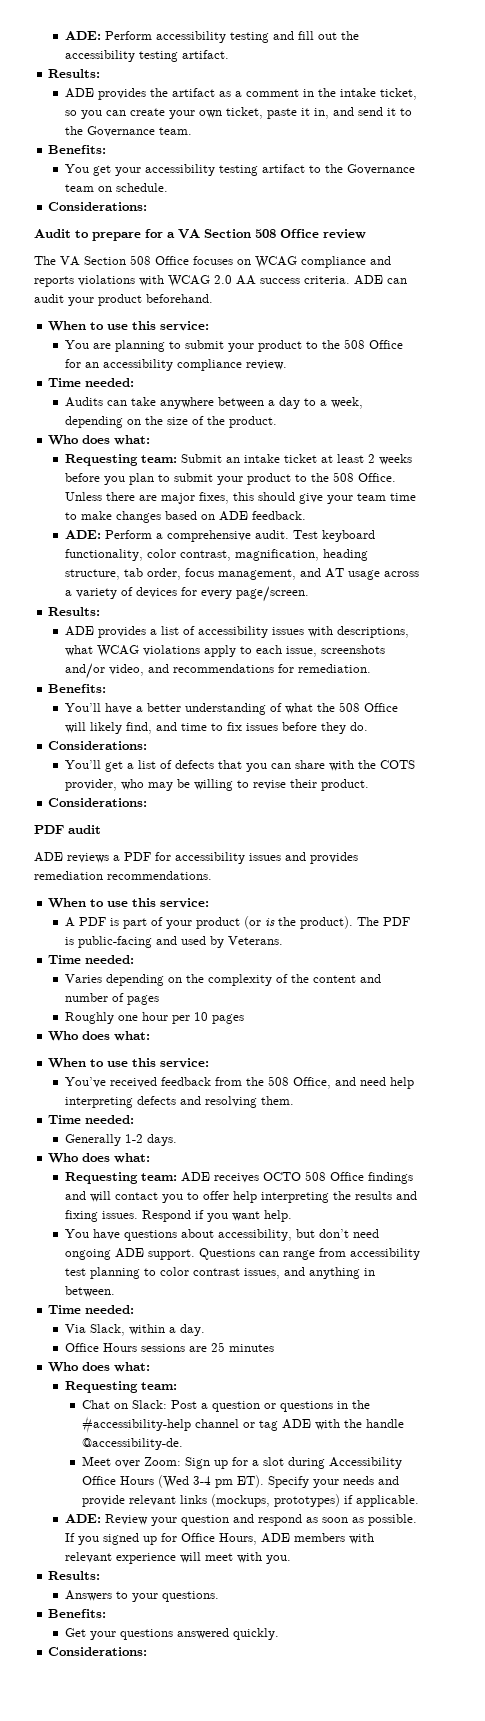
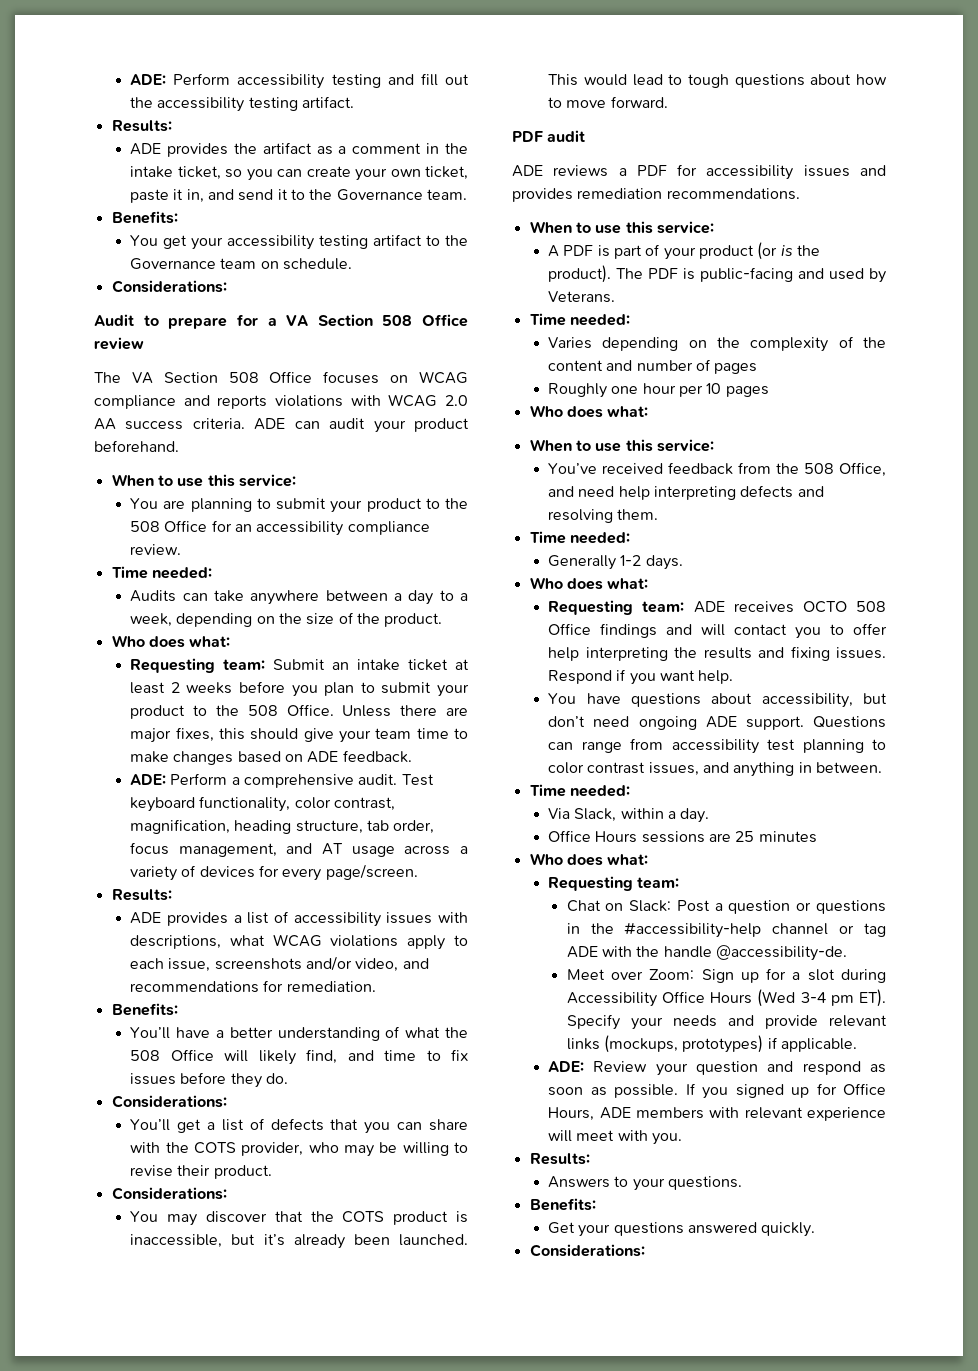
(148, 802) none -> [130,1211,468,1226] [130,1234,468,1249] [548,74,887,88] [548,96,668,108] // You may discover that the COTS product is inaccessible, but it’s already been launched. This would lead to tough questions about how to move forward.

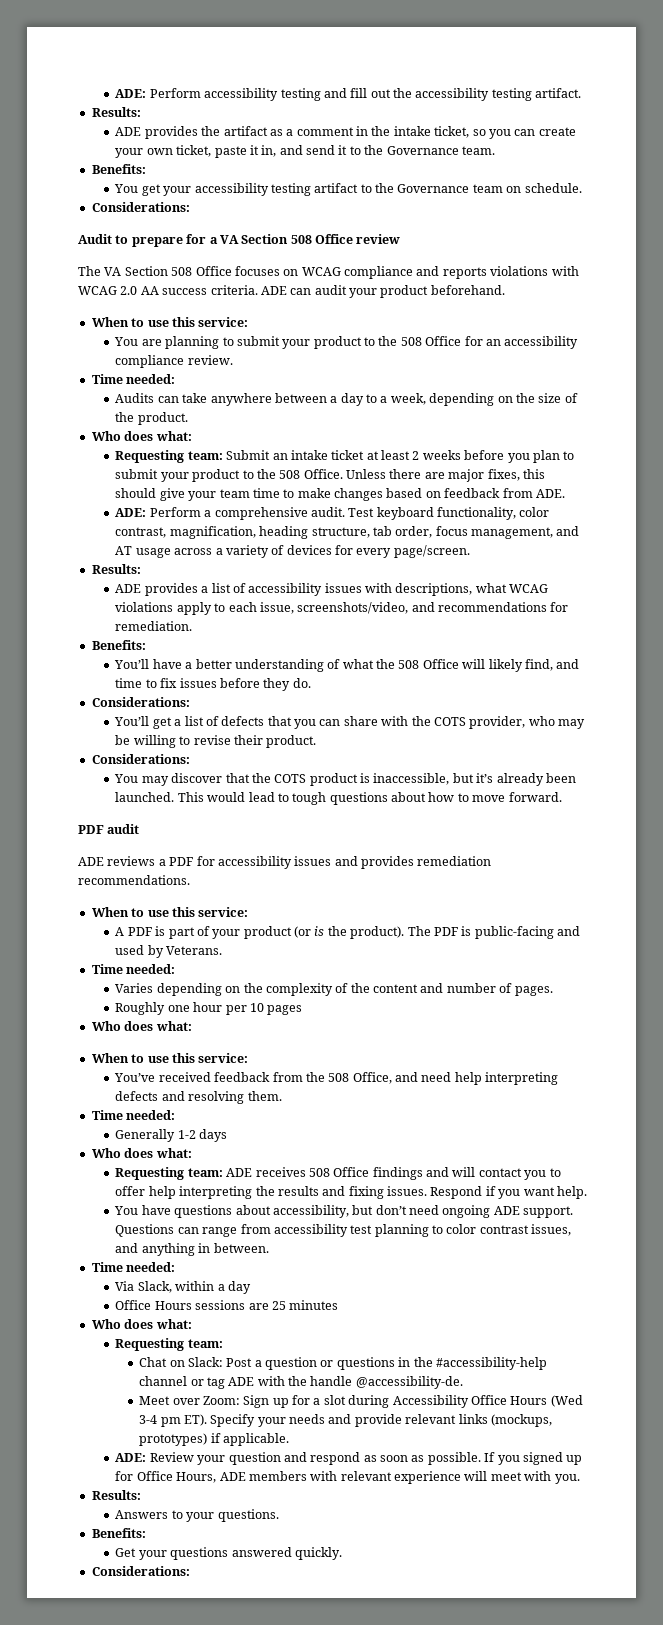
[307,750,412,763] ADE feedback. -> [444,488,565,498] feedback from ADE.
[214,956,399,972] screenshots and/or video, -> [297,602,409,614] screenshots/video,
[714,363,758,374] pages -> [514,986,553,996] pages.
[645,555,683,570] days. -> [199,1129,228,1142] days
[802,601,847,613] OCTO -> (306, 1172) none
[680,808,710,823] day. -> [227,1281,251,1294] day

